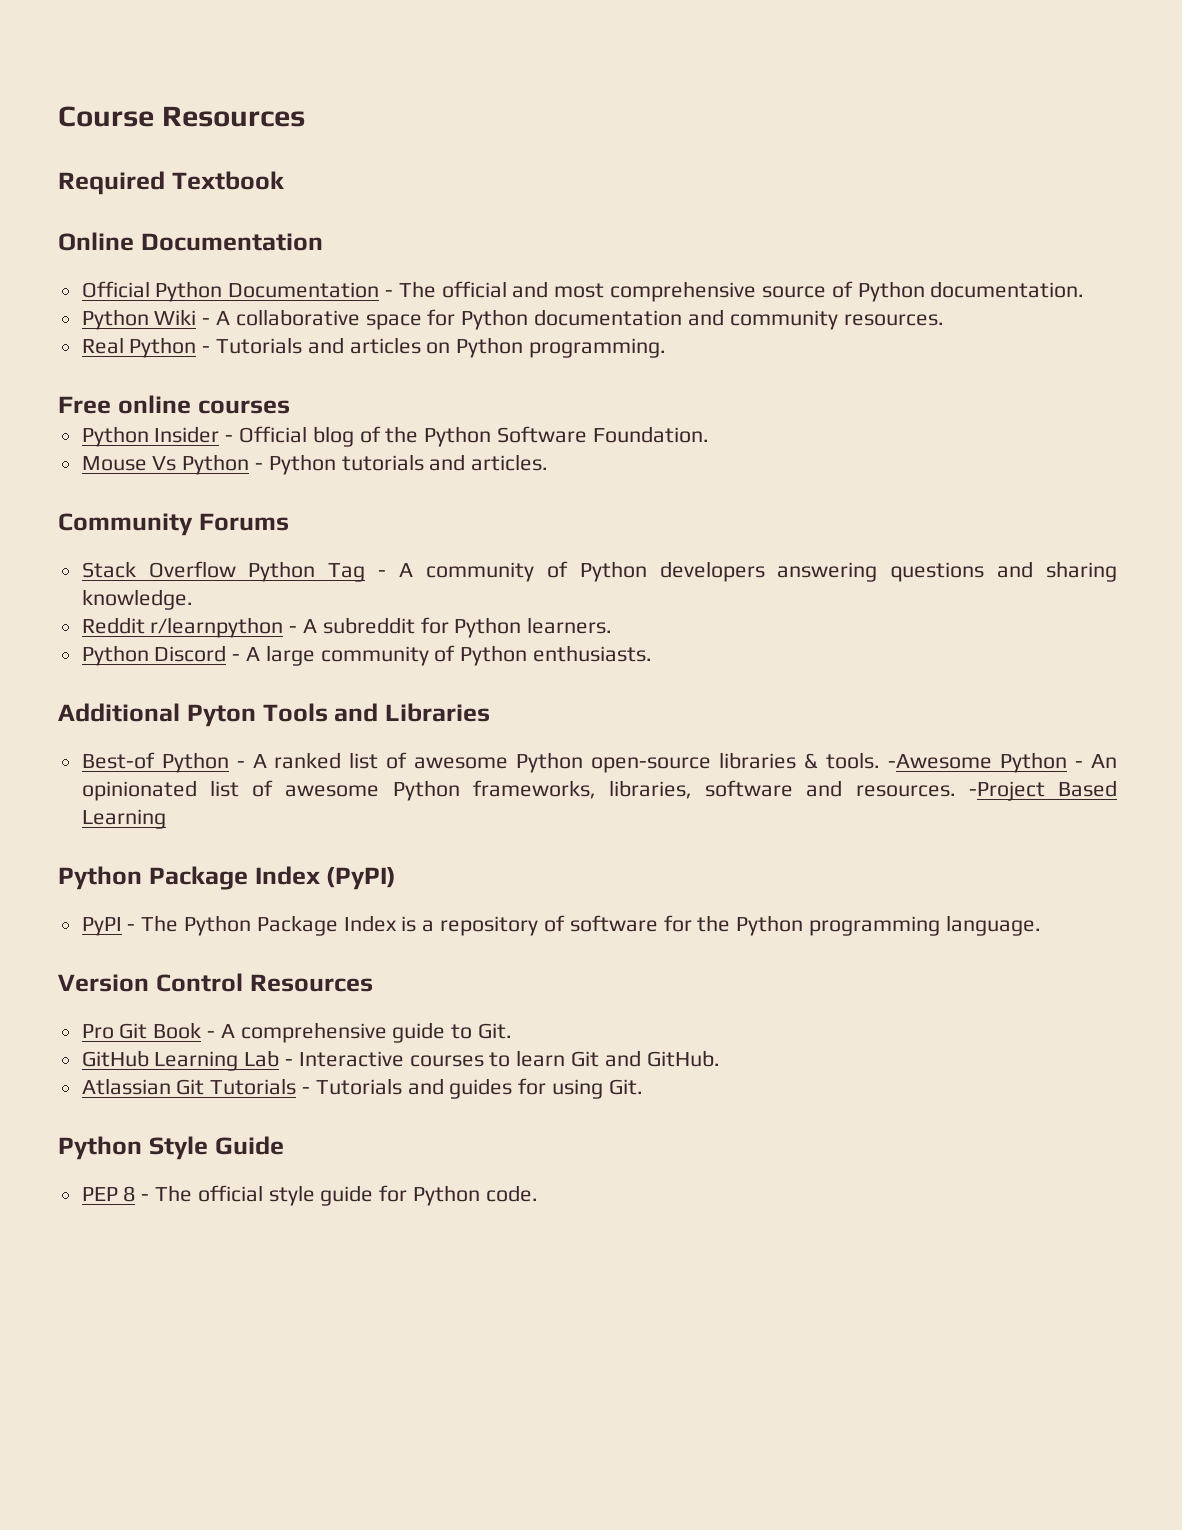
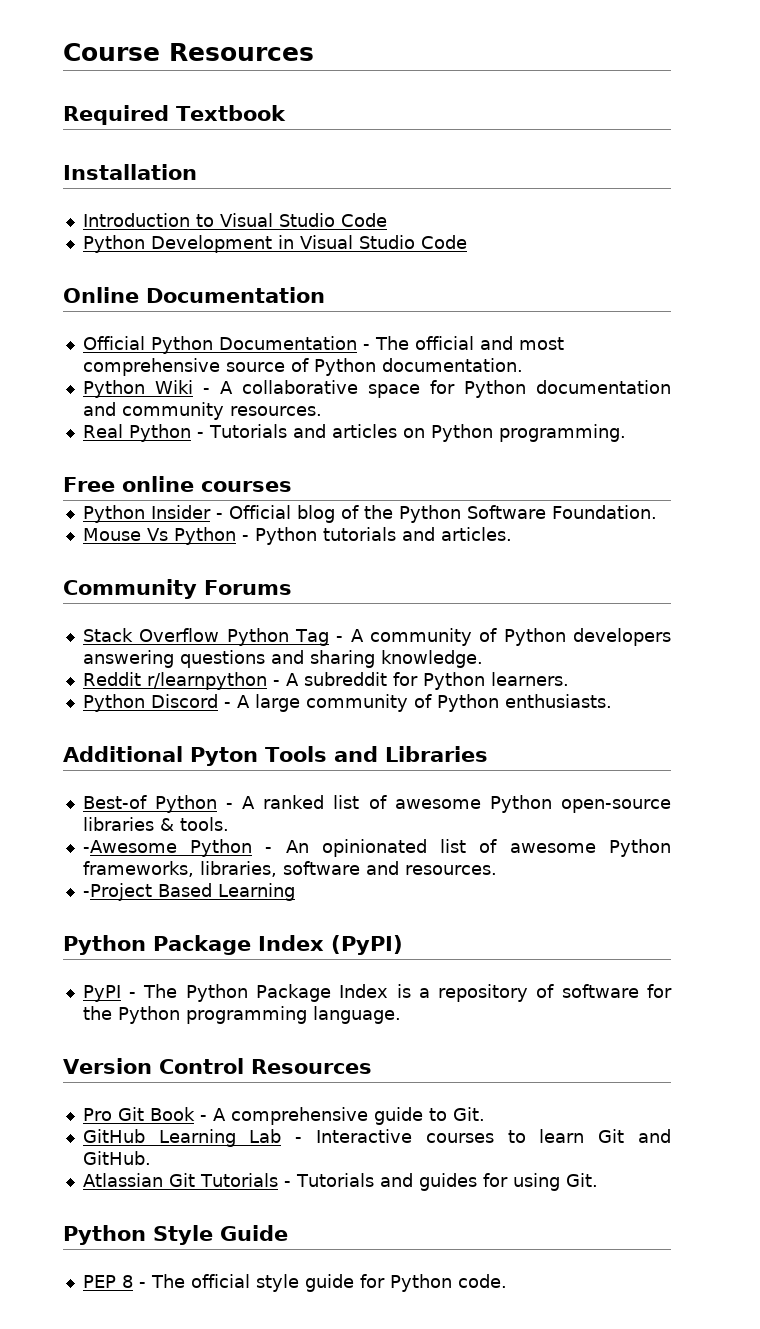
(284, 180) none -> [63,164,197,180] [82,213,387,227] [82,235,467,253] // Installation // Introduction to Visual Studio Code // Python Development in Visual Studio Code
(881, 760) none -> (229, 824) //
(956, 791) none -> (497, 870) //

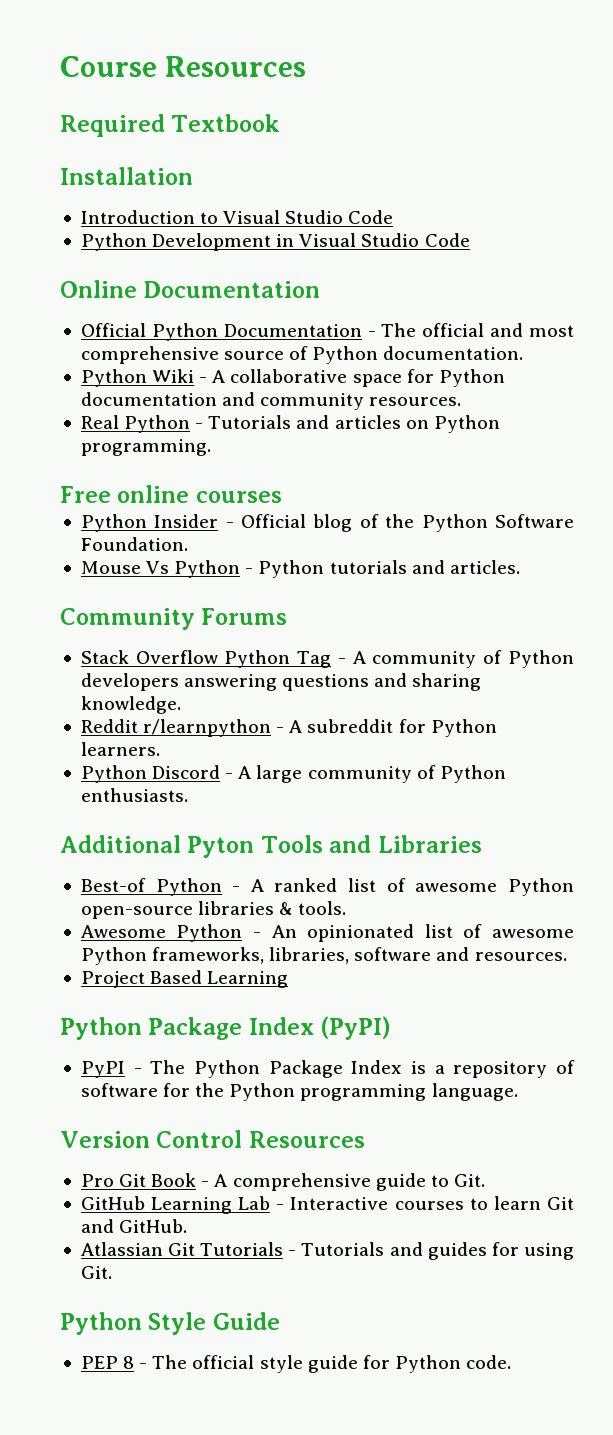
[82,840,177,853] -Awesome -> [80,925,166,938] Awesome
[82,883,152,901] -Project -> [80,971,145,988] Project

